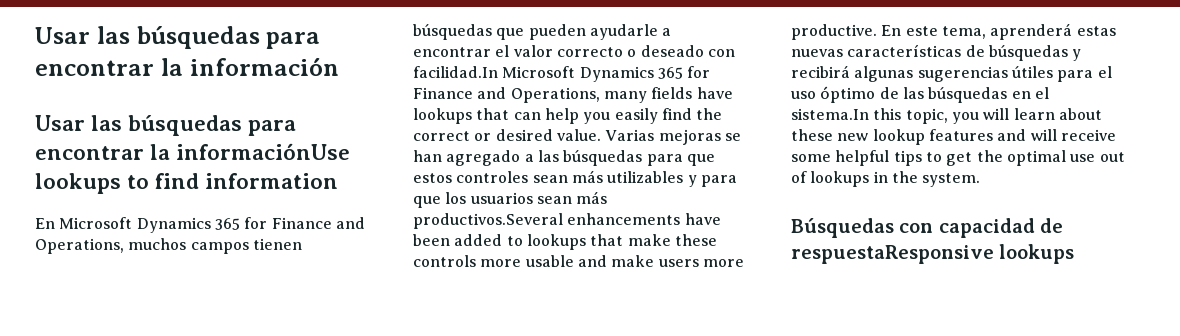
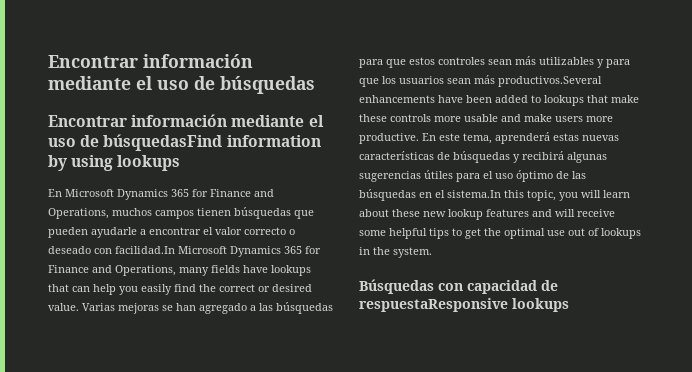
[35,26,321,49] [35,57,339,76] [35,115,297,136] [35,143,351,160] [35,173,339,194] Usar las búsquedas para encontrar la información // Usar las búsquedas para encontrar la informaciónUse lookups to find information -> [48,54,253,68] [48,76,315,94] [48,114,324,127] [48,134,321,151] [48,155,181,171] Encontrar información mediante el uso de búsquedas // Encontrar información mediante el uso de búsquedasFind information by using lookups

